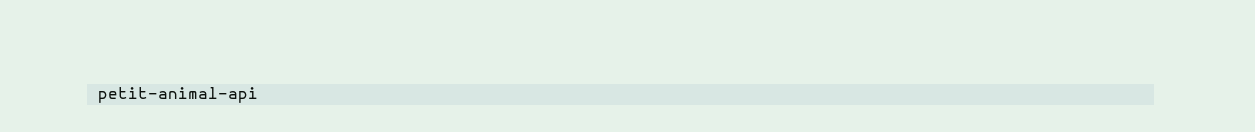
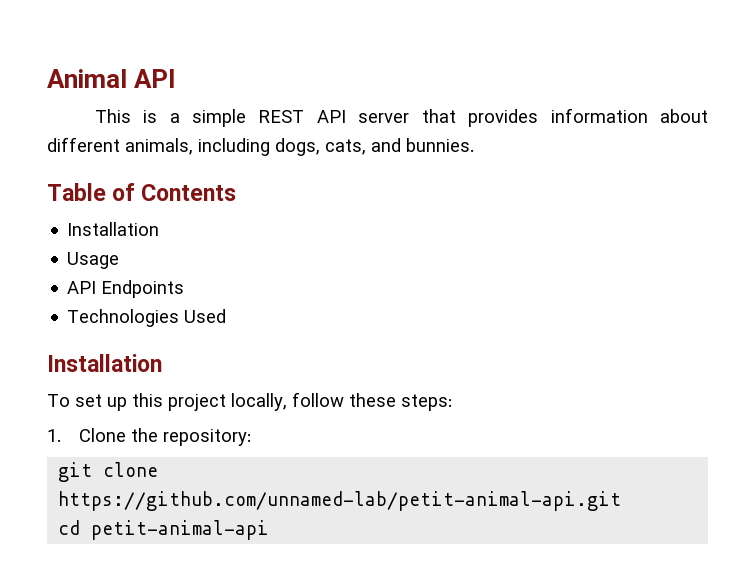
(98, 95) none -> [47,69,177,88] [94,108,709,127] [47,137,474,156] [47,183,237,201] [67,222,160,236] [67,252,120,269] [67,280,185,298] [67,309,227,327] [47,354,162,372] [47,392,452,411] [47,428,251,446] [58,462,159,482] [58,491,622,511] [58,520,81,535] Animal API // This is a simple REST API server that provides information about different animals, including dogs, cats, and bunnies. // Table of Contents // Installation // Usage // API Endpoints // Technologies Used // Installation // To set up this project locally, follow these steps: // 1. Clone the repository: // git clone https://github.com/unnamed-lab/petit-animal-api.git // cd

